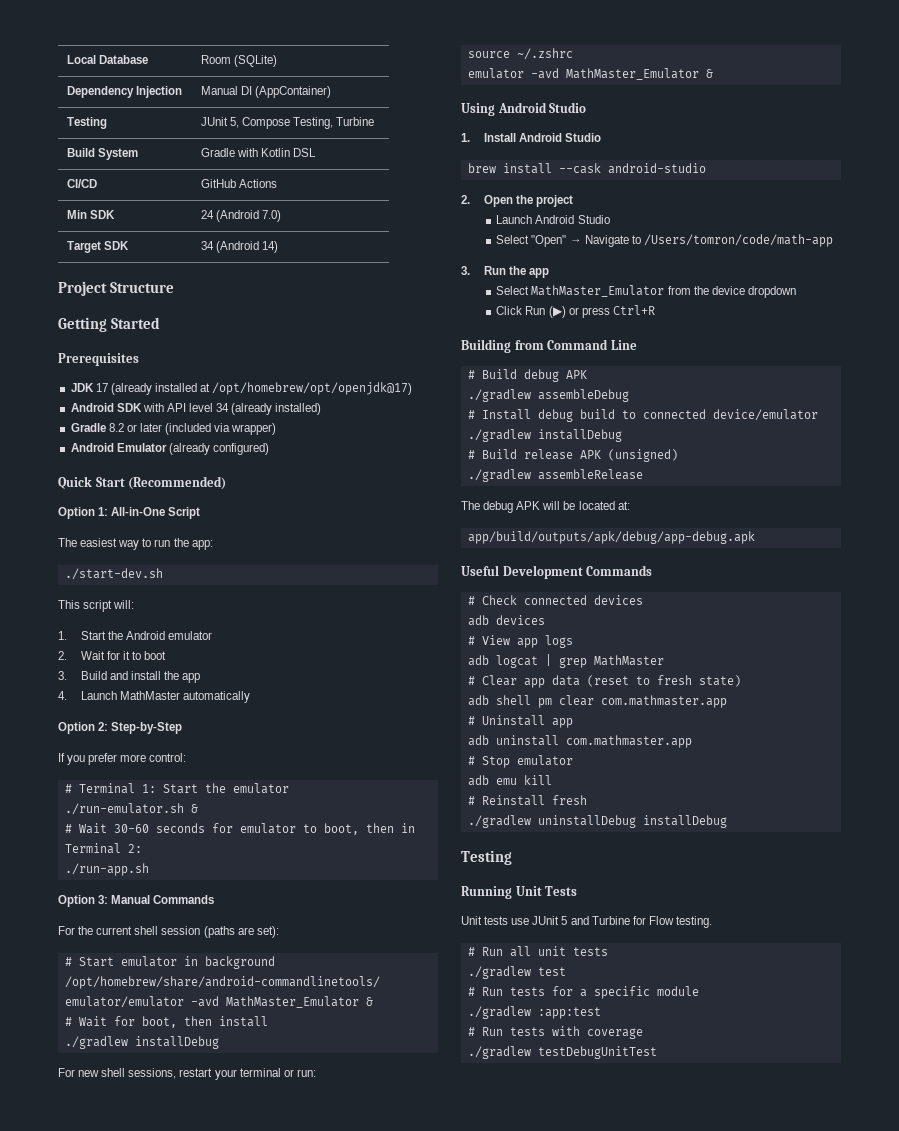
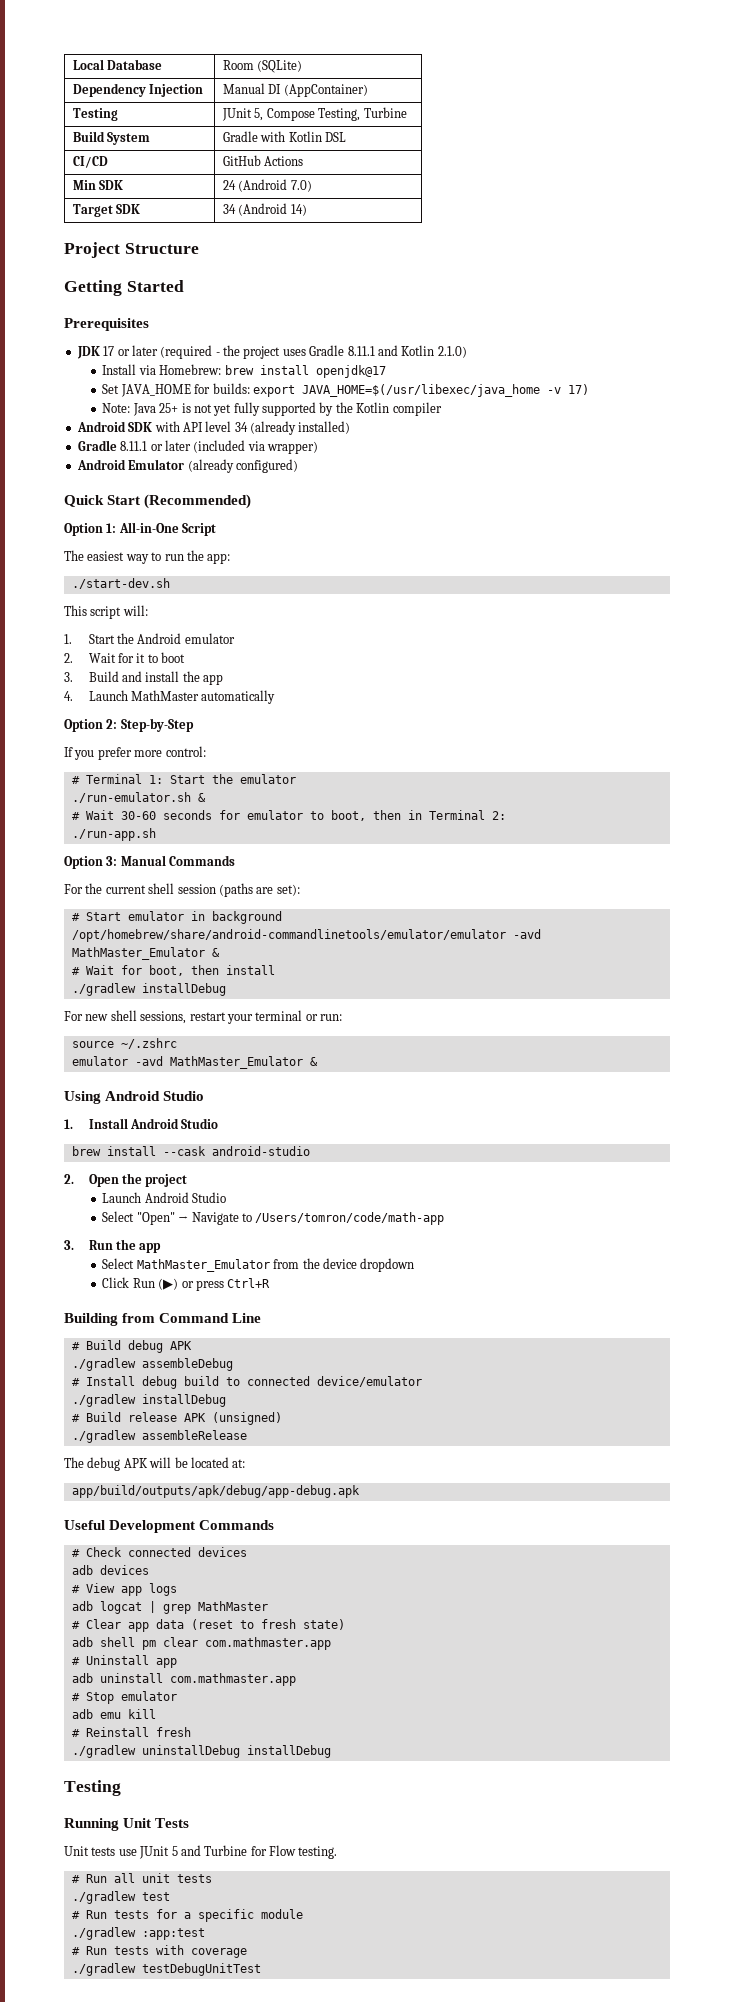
[110,382,413,395] (already installed at /opt/homebrew/opt/openjdk@17) -> [117,345,467,359] [102,364,386,378] [102,383,589,397] [102,402,442,416] or later (required - the project uses Gradle 8.11.1 and Kotlin 2.1.0) // Install via Homebrew: brew install openjdk@17 // Set JAVA_HOME for builds: export JAVA_HOME=$(/usr/libexec/java_home -v 17) // Note: Java 25+ is not yet fully supported by the Kotlin compiler
[108,423,124,432] 8.2 -> [120,441,148,451] 8.11.1

